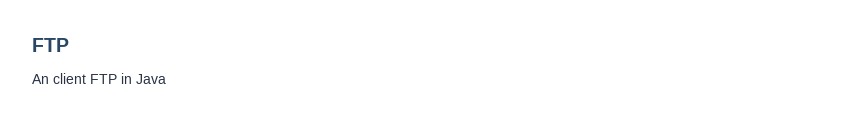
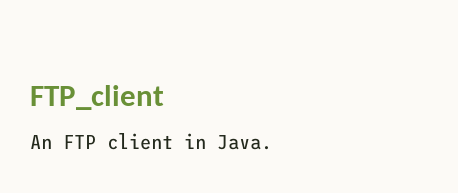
[32,38,69,52] FTP -> [30,85,164,110] FTP_client
[53,73,166,84] client FTP in Java -> [63,133,272,150] FTP client in Java.

